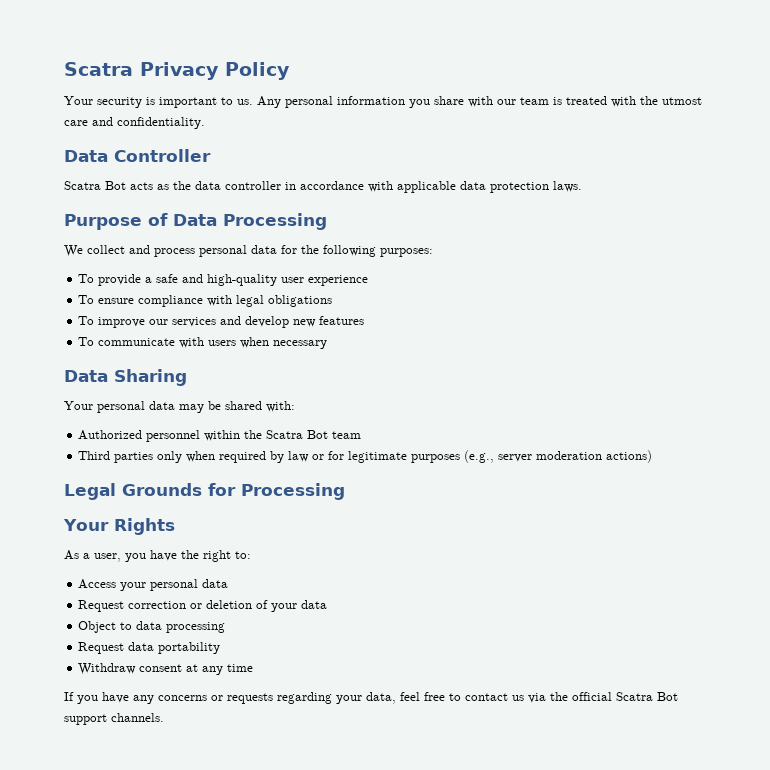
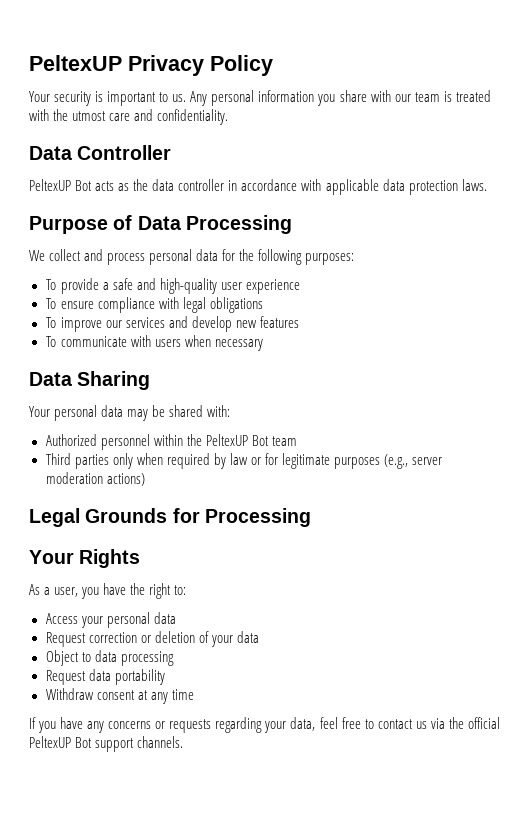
[64,62,133,76] Scatra -> [29,55,122,71] PeltexUP
[64,181,101,190] Scatra -> [29,179,71,191] PeltexUP
[266,430,304,439] Scatra -> [205,434,248,446] PeltexUP
[616,692,653,701] Scatra -> [29,736,71,748] PeltexUP

